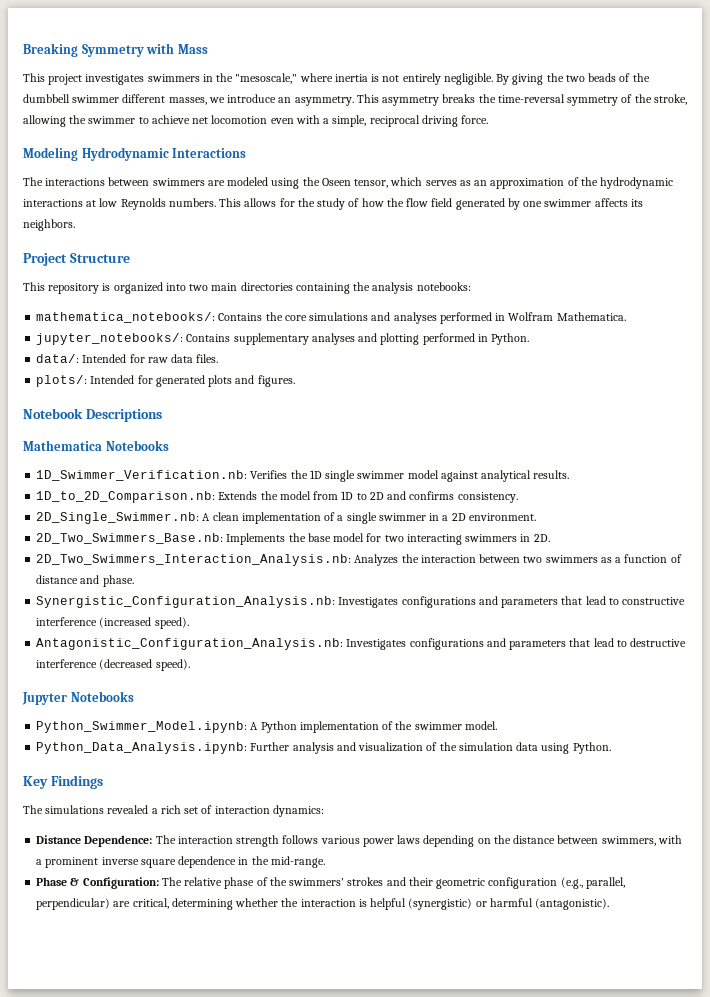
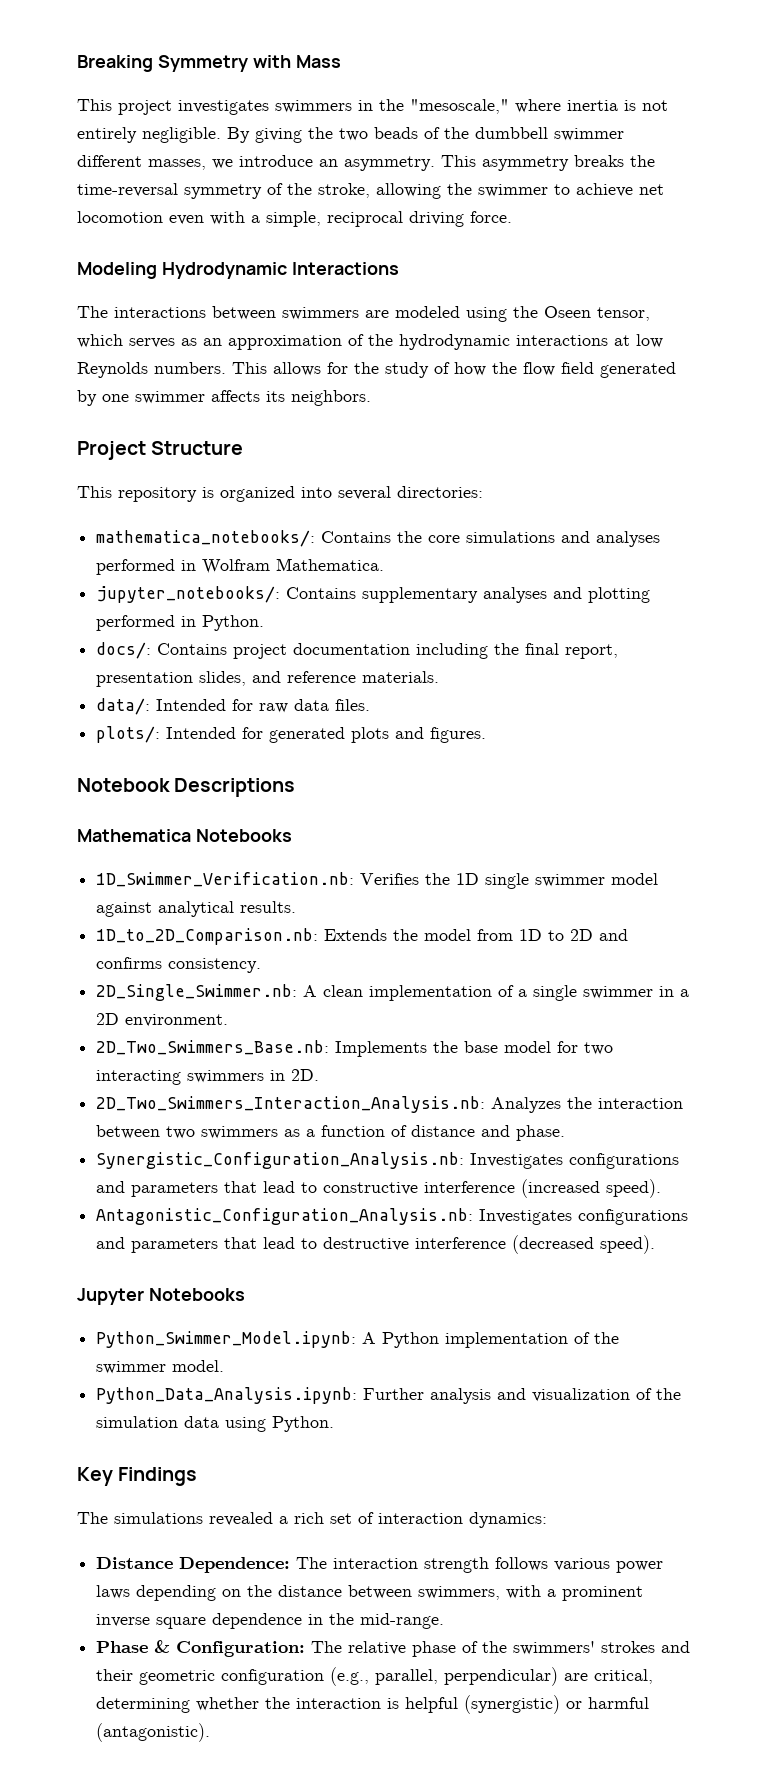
[189,282,471,294] two main directories containing the analysis notebooks: -> [338,486,483,500] several directories:
(530, 339) none -> [96,642,619,659] [96,671,440,687] // docs/: Contains project documentation including the final report, presentation slides, and reference materials.

